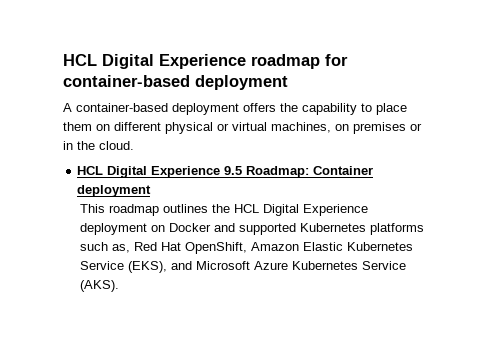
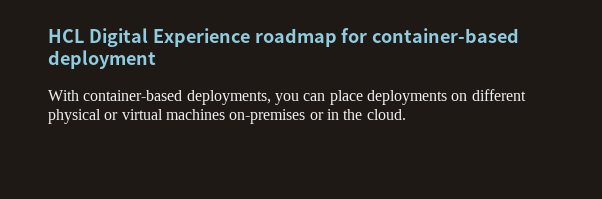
[63,103,407,115] [63,122,92,131] A container-based deployment offers the capability to place them -> [48,90,447,105] With container-based deployments, you can place deployments
[271,122,406,134] machines, on premises -> [165,109,306,124] machines on-premises
[77,166,374,178] [77,185,152,197] [79,204,368,216] [79,223,424,235] [79,242,413,254] [79,261,406,273] [79,280,119,292] // HCL Digital Experience 9.5 Roadmap: Container deployment // This roadmap outlines the HCL Digital Experience deployment on Docker and supported Kubernetes platforms such as, Red Hat OpenShift, Amazon Elastic Kubernetes Service (EKS), and Microsoft Azure Kubernetes Service (AKS). -> (406, 114) none

